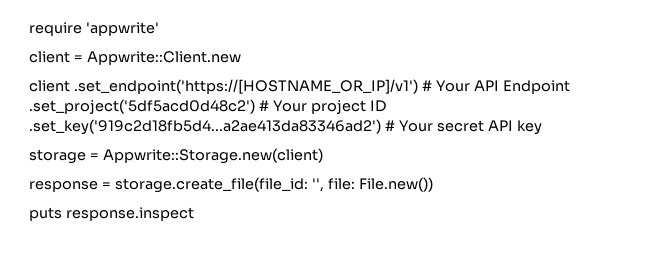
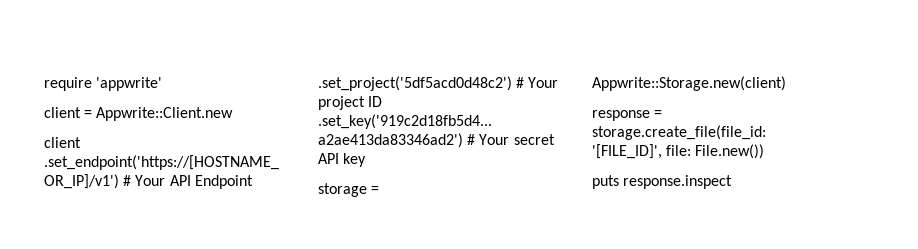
[311,178,324,192] '', -> [592,144,662,159] '[FILE_ID]',

